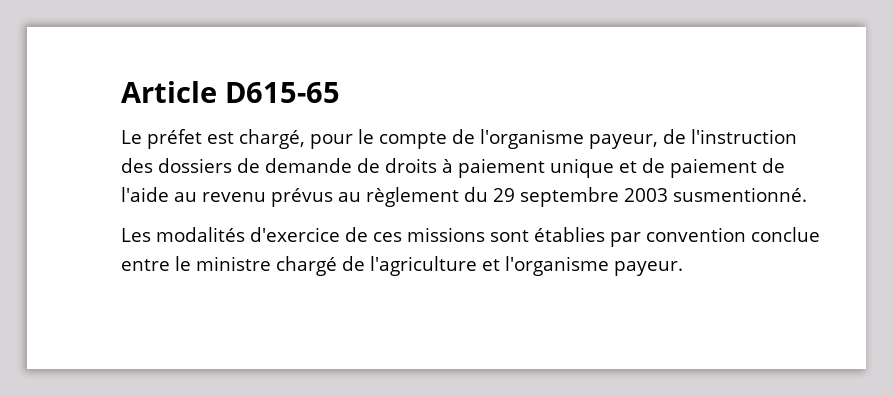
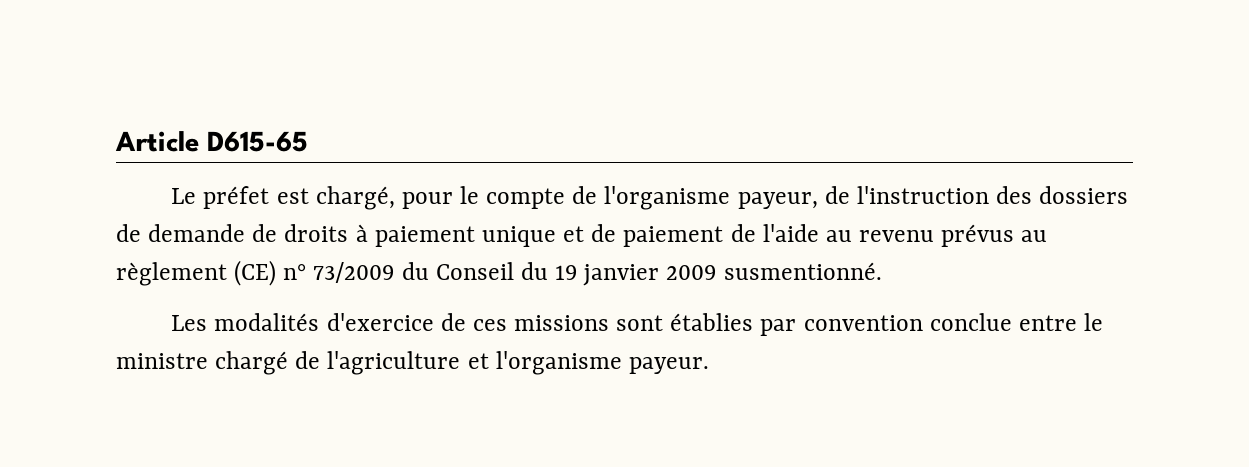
[463,187,668,207] du 29 septembre 2003 -> [234,260,717,286] (CE) n° 73/2009 du Conseil du 19 janvier 2009

